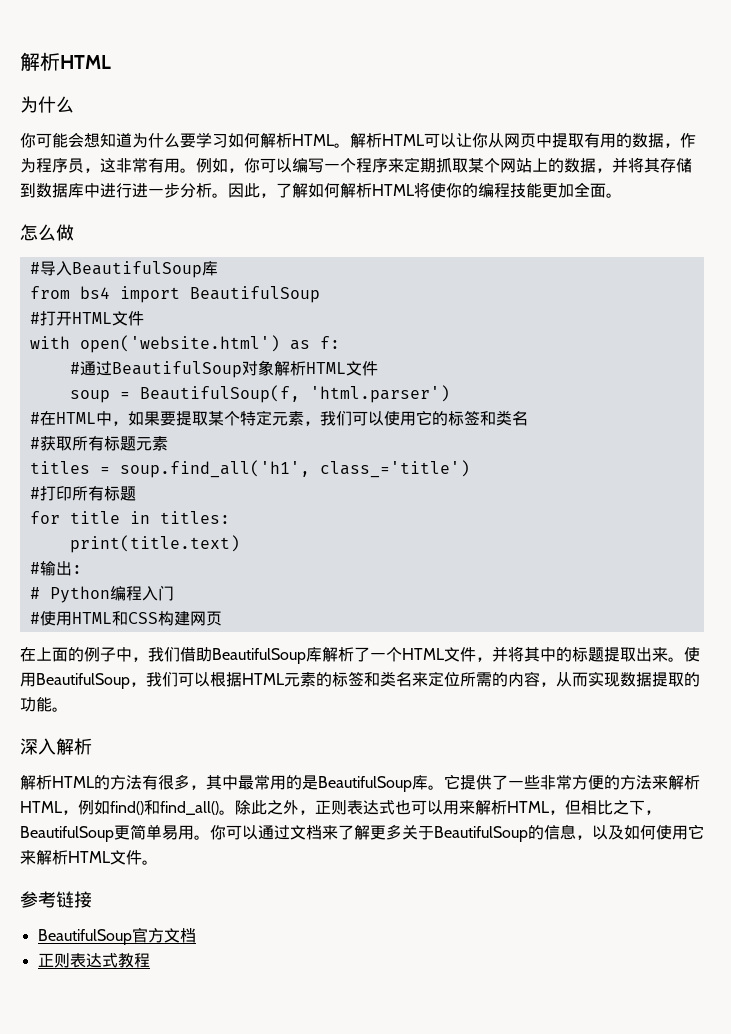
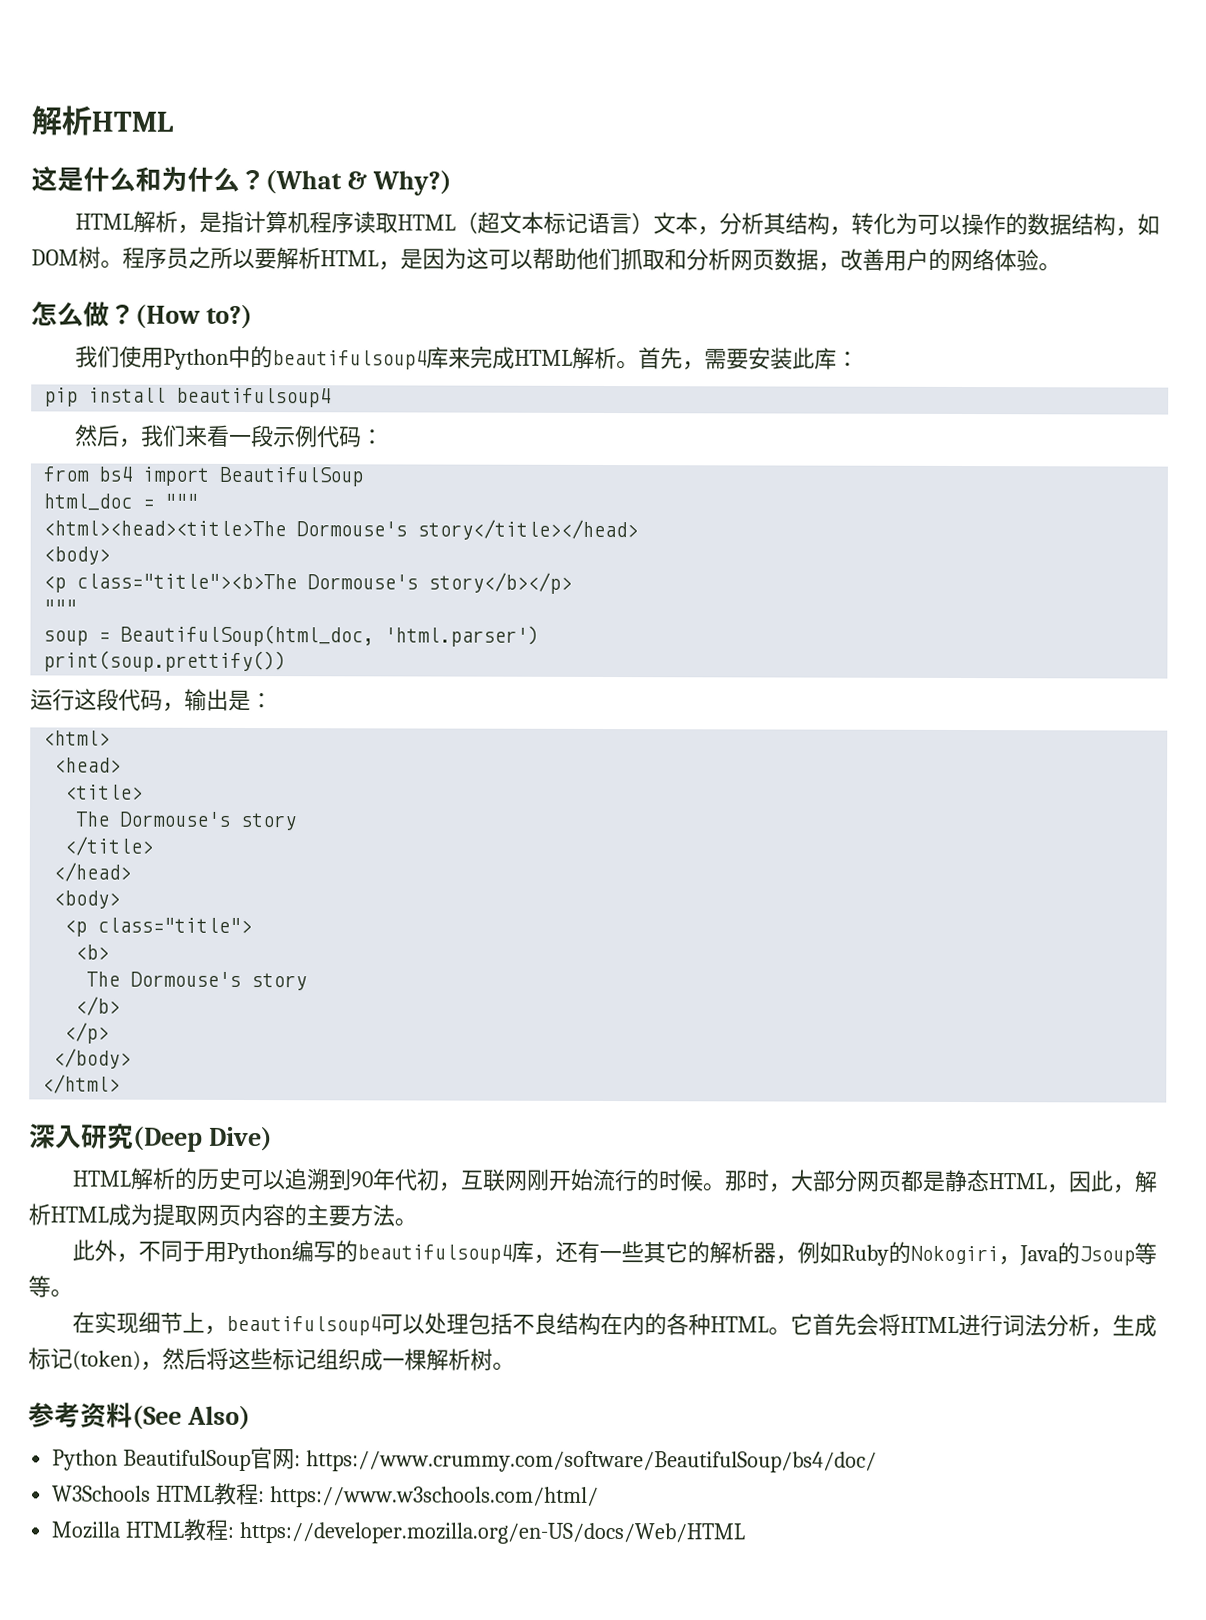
[20,96,74,113] [20,132,696,148] [20,157,692,173] [20,182,622,198] [20,224,74,241] [29,261,218,278] [29,286,320,303] [29,311,144,326] [29,335,340,353] [69,360,378,378] [69,385,450,403] [29,410,528,426] [29,436,168,451] [29,460,470,478] [29,486,136,501] [29,511,230,524] [69,535,240,553] [29,561,82,576] [29,585,174,603] [29,611,222,626] [20,646,700,664] [20,671,700,689] [20,697,68,712] [20,738,92,755] [20,774,700,792] [20,800,661,815] [20,824,704,842] [20,850,158,865] [20,891,92,908] [37,927,196,945] [37,953,150,968] 为什么 // 你可能会想知道为什么要学习如何解析HTML。解析HTML可以让你从网页中提取有用的数据，作为程序员，这非常有用。例如，你可以编写一个程序来定期抓取某个网站上的数据，并将其存储到数据库中进行进一步分析。因此，了解如何解析HTML将使你的编程技能更加全面。 // 怎么做 // #导入BeautifulSoup库 // from bs4 import BeautifulSoup // #打开HTML文件 // with open('website.html') as f: // #通过BeautifulSoup对象解析HTML文件 // soup = BeautifulSoup(f, 'html.parser') // #在HTML中，如果要提取某个特定元素，我们可以使用它的标签和类名 // #获取所有标题元素 // titles = soup.find_all('h1', class_='title') // #打印所有标题 // for title in titles: // print(title.text) // #输出: // # Python编程入门 // #使用HTML和CSS构建网页 // 在上面的例子中，我们借助BeautifulSoup库解析了一个HTML文件，并将其中的标题提取出来。使用BeautifulSoup，我们可以根据HTML元素的标签和类名来定位所需的内容，从而实现数据提取的功能。 // 深入解析 // 解析HTML的方法有很多，其中最常用的是BeautifulSoup库。它提供了一些非常方便的方法来解析HTML，例如find()和find_all()。除此之外，正则表达式也可以用来解析HTML，但相比之下，BeautifulSoup更简单易用。你可以通过文档来了解更多关于BeautifulSoup的信息，以及如何使用它来解析HTML文件。 // 参考链接 // BeautifulSoup官方文档 // 正则表达式教程 -> [31,166,452,196] [74,210,1160,237] [31,246,1061,272] [31,301,253,330] [74,345,859,371] [44,387,332,408] [74,424,384,448] [43,466,364,487] [43,493,199,511] [43,519,639,541] [43,546,111,565] [43,572,573,594] [43,599,78,615] [43,624,540,647] [43,650,287,673] [30,688,273,712] [43,730,111,746] [54,757,122,773] [65,784,144,800] [75,811,297,831] [64,836,154,856] [53,862,132,882] [53,890,121,909] [64,917,253,937] [75,944,110,960] [86,971,308,991] [75,996,121,1016] [64,1022,110,1044] [53,1048,132,1069] [42,1074,121,1094] [29,1123,273,1152] [71,1167,1157,1194] [28,1203,417,1227] [71,1239,1157,1266] [28,1275,73,1298] [71,1311,1157,1338] [28,1347,515,1371] [28,1402,251,1431] [52,1447,878,1473] [52,1482,600,1508] [51,1518,747,1545] 这是什么和为什么？(What & Why?) // HTML解析，是指计算机程序读取HTML（超文本标记语言）文本，分析其结构，转化为可以操作的数据结构，如DOM树。程序员之所以要解析HTML，是因为这可以帮助他们抓取和分析网页数据，改善用户的网络体验。 // 怎么做？(How to?) // 我们使用Python中的beautifulsoup4库来完成HTML解析。首先，需要安装此库： // pip install beautifulsoup4 // 然后，我们来看一段示例代码： // from bs4 import BeautifulSoup // html_doc = """ // <html><head><title>The Dormouse's story</title></head> // <body> // <p class="title"><b>The Dormouse's story</b></p> // """ // soup = BeautifulSoup(html_doc, 'html.parser') // print(soup.prettify()) // 运行这段代码，输出是： // <html> // <head> // <title> // The Dormouse's story // </title> // </head> // <body> // <p class="title"> // <b> // The Dormouse's story // </b> // </p> // </body> // </html> // 深入研究(Deep Dive) // HTML解析的历史可以追溯到90年代初，互联网刚开始流行的时候。那时，大部分网页都是静态HTML，因此，解析HTML成为提取网页内容的主要方法。 // 此外，不同于用Python编写的beautifulsoup4库，还有一些其它的解析器，例如Ruby的Nokogiri，Java的Jsoup等等。 // 在实现细节上，beautifulsoup4可以处理包括不良结构在内的各种HTML。它首先会将HTML进行词法分析，生成标记(token)，然后将这些标记组织成一棵解析树。 // 参考资料(See Also) // Python BeautifulSoup官网: https://www.crummy.com/software/BeautifulSoup/bs4/doc/ // W3Schools HTML教程: https://www.w3schools.com/html/ // Mozilla HTML教程: https://developer.mozilla.org/en-US/docs/Web/HTML

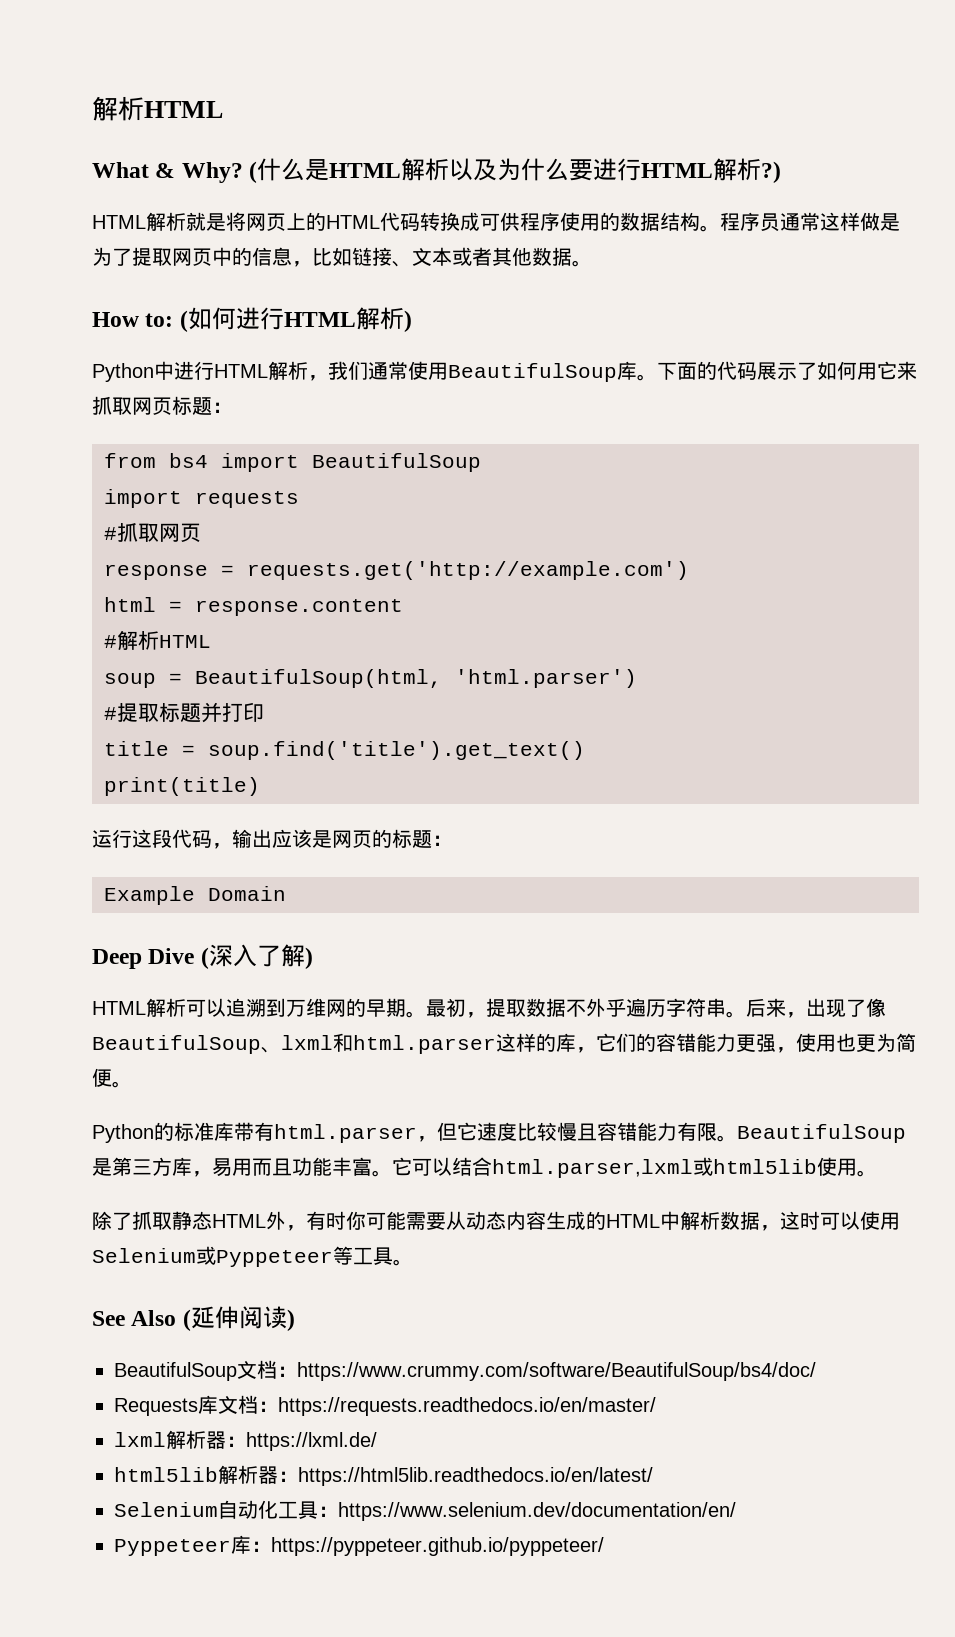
[31,105,174,136] [31,166,452,196] [74,210,1160,237] [31,246,1061,272] [31,301,253,330] [74,345,859,371] [44,387,332,408] [74,424,362,448] 解析HTML // 这是什么和为什么？(What & Why?) // HTML解析，是指计算机程序读取HTML（超文本标记语言）文本，分析其结构，转化为可以操作的数据结构，如DOM树。程序员之所以要解析HTML，是因为这可以帮助他们抓取和分析网页数据，改善用户的网络体验。 // 怎么做？(How to?) // 我们使用Python中的beautifulsoup4库来完成HTML解析。首先，需要安装此库： // pip install beautifulsoup4 // 然后，我们来看一段示例代码 -> [92,96,223,121] [92,158,782,183] [92,212,900,232] [92,247,592,267] [92,307,412,332] [92,361,917,382] [92,396,212,415] 解析HTML // What & Why? (什么是HTML解析以及为什么要进行HTML解析?) // HTML解析就是将网页上的HTML代码转换成可供程序使用的数据结构。程序员通常这样做是为了提取网页中的信息，比如链接、文本或者其他数据。 // How to: (如何进行HTML解析) // Python中进行HTML解析，我们通常使用BeautifulSoup库。下面的代码展示了如何用它来抓取网页标题
[43,493,199,511] [43,519,639,541] [43,546,111,565] [43,572,573,594] [43,599,78,615] html_doc = """ // <html><head><title>The Dormouse's story</title></head> // <body> // <p class="title"><b>The Dormouse's story</b></p> // """ -> [104,489,299,508] [104,523,201,542] [104,561,689,580] [104,597,403,616] [104,630,211,650] import requests // #抓取网页 // response = requests.get('http://example.com') // html = response.content // #解析HTML
[120,624,375,647] BeautifulSoup(html_doc, -> [195,669,442,688] BeautifulSoup(html,
[43,650,287,673] print(soup.prettify()) -> [104,702,264,723] [104,741,585,760] [104,777,260,796] #提取标题并打印 // title = soup.find('title').get_text() // print(title)
[228,689,273,712] [43,730,111,746] [54,757,122,773] [65,784,144,800] [75,811,297,831] [64,836,154,856] [53,862,132,882] [53,890,121,909] [64,917,253,937] [75,944,110,960] [86,971,308,991] [75,996,121,1016] [64,1022,110,1044] [53,1048,132,1069] [42,1074,121,1094] [29,1123,273,1152] [71,1167,241,1190] 是： // <html> // <head> // <title> // The Dormouse's story // </title> // </head> // <body> // <p class="title"> // <b> // The Dormouse's story // </b> // </p> // </body> // </html> // 深入研究(Deep Dive) // HTML解析的历史 -> [272,829,452,848] [104,886,286,905] [92,944,313,969] [92,998,186,1017] 应该是网页的标题： // Example Domain // Deep Dive (深入了解) // HTML解析
[349,1168,1157,1194] [28,1203,417,1227] [71,1239,1157,1266] [28,1275,73,1298] [71,1311,1157,1338] [28,1347,515,1371] [28,1402,251,1431] [52,1447,878,1473] [52,1482,600,1508] [51,1518,747,1545] 90年代初，互联网刚开始流行的时候。那时，大部分网页都是静态HTML，因此，解析HTML成为提取网页内容的主要方法。 // 此外，不同于用Python编写的beautifulsoup4库，还有一些其它的解析器，例如Ruby的Nokogiri，Java的Jsoup等等。 // 在实现细节上，beautifulsoup4可以处理包括不良结构在内的各种HTML。它首先会将HTML进行词法分析，生成标记(token)，然后将这些标记组织成一棵解析树。 // 参考资料(See Also) // Python BeautifulSoup官网: https://www.crummy.com/software/BeautifulSoup/bs4/doc/ // W3Schools HTML教程: https://www.w3schools.com/html/ // Mozilla HTML教程: https://developer.mozilla.org/en-US/docs/Web/HTML -> [286,998,886,1018] [92,1033,916,1054] [92,1068,132,1088] [92,1122,906,1143] [92,1157,877,1178] [92,1211,900,1231] [92,1246,413,1267] [92,1306,295,1331] [114,1360,816,1381] [114,1395,656,1416] [114,1430,377,1451] [114,1465,653,1486] [114,1500,736,1521] [114,1535,604,1556] 万维网的早期。最初，提取数据不外乎遍历字符串。后来，出现了像BeautifulSoup、lxml和html.parser这样的库，它们的容错能力更强，使用也更为简便。 // Python的标准库带有html.parser，但它速度比较慢且容错能力有限。BeautifulSoup是第三方库，易用而且功能丰富。它可以结合html.parser,lxml或html5lib使用。 // 除了抓取静态HTML外，有时你可能需要从动态内容生成的HTML中解析数据，这时可以使用Selenium或Pyppeteer等工具。 // See Also (延伸阅读) // BeautifulSoup文档：https://www.crummy.com/software/BeautifulSoup/bs4/doc/ // Requests库文档：https://requests.readthedocs.io/en/master/ // lxml解析器：https://lxml.de/ // html5lib解析器：https://html5lib.readthedocs.io/en/latest/ // Selenium自动化工具：https://www.selenium.dev/documentation/en/ // Pyppeteer库：https://pyppeteer.github.io/pyppeteer/

